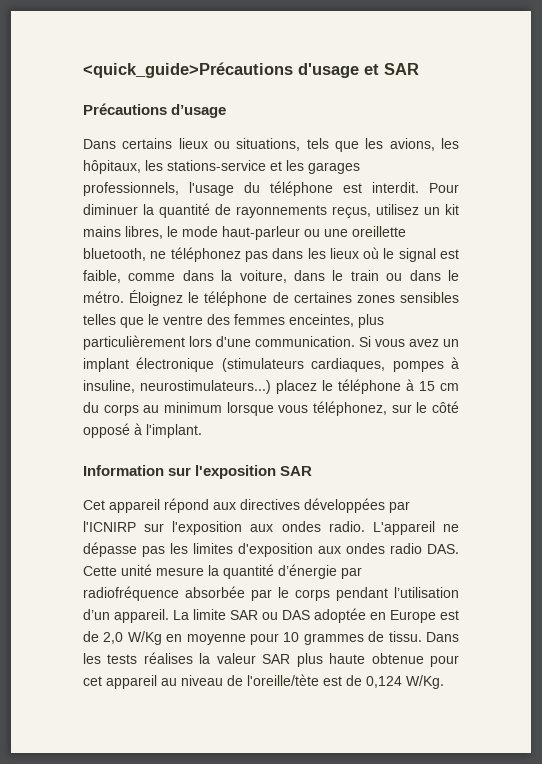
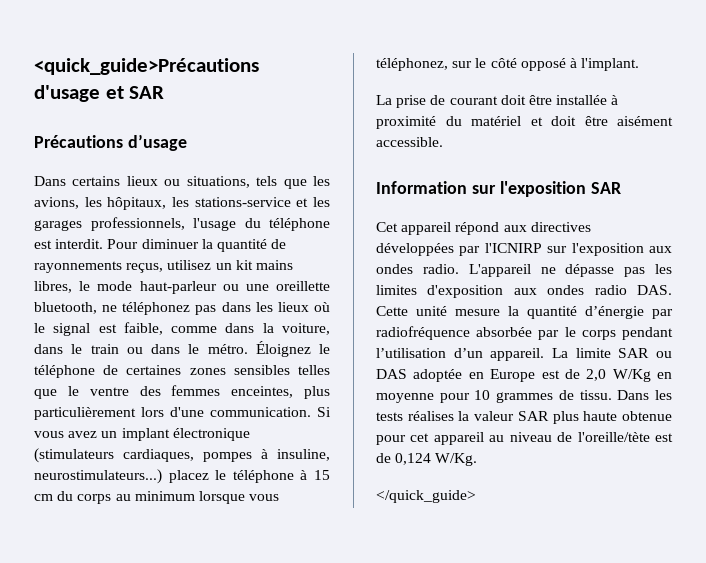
(202, 431) none -> [376,95,619,108] [376,116,673,129] [376,137,443,147] // La prise de courant doit être installée à proximité du matériel et doit être aisément accessible.
(444, 682) none -> [376,490,476,503] // </quick_guide>

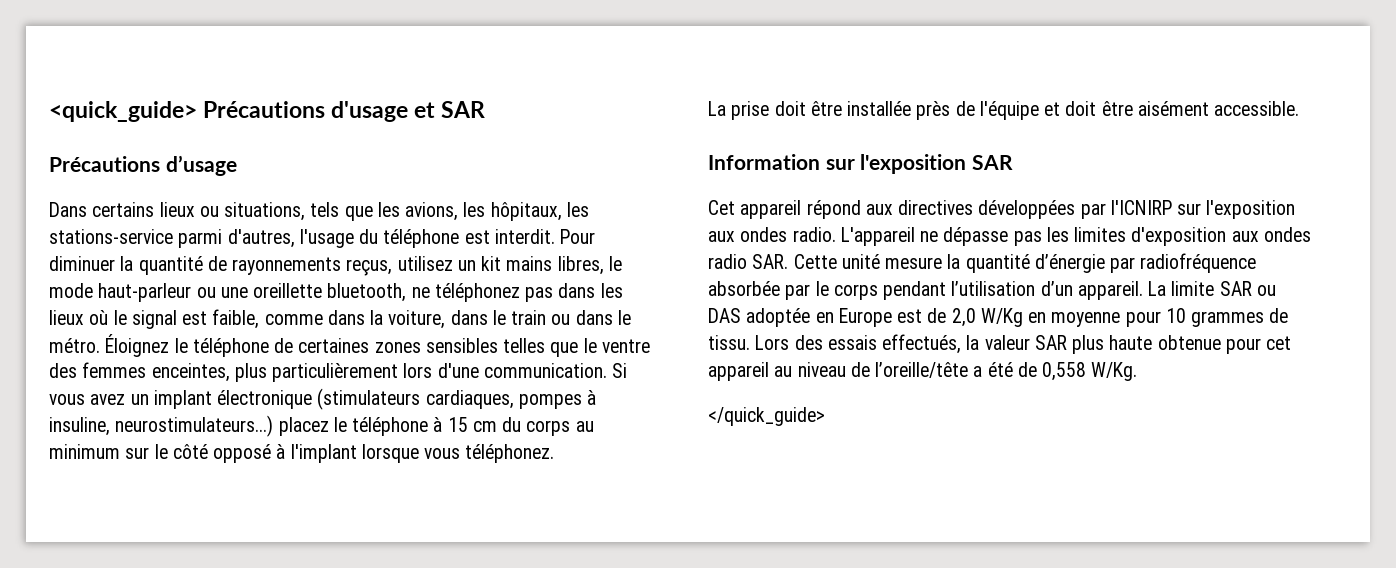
[34,58,259,75] <quick_guide>Précautions -> [49,101,326,122] <quick_guide> Précautions
[296,197,330,207] [34,217,185,231] et les garages professionnels, -> [178,229,295,248] parmi d'autres,
[198,491,280,504] [376,58,448,71] lorsque vous téléphonez, -> (120, 451) none
[581,58,640,71] l'implant. -> [290,444,555,463] l'implant lorsque vous téléphonez.
[430,95,498,105] de courant -> (770, 110) none
[611,95,619,105] [376,116,521,129] à proximité du matériel -> [916,101,1039,120] près de l'équipe
[637,285,672,295] DAS. -> [752,254,789,269] SAR.
[617,390,672,400] [376,411,454,421] Dans les tests réalises -> [755,334,962,354] Lors des essais effectués,
[577,432,673,442] [376,453,432,465] l'oreille/tète est de 0,124 -> [875,362,1087,381] l’oreille/tête a été de 0,558

